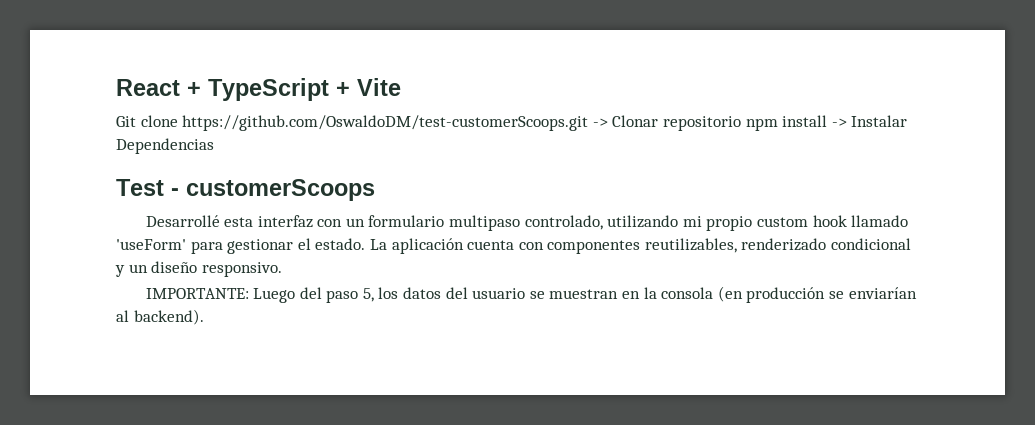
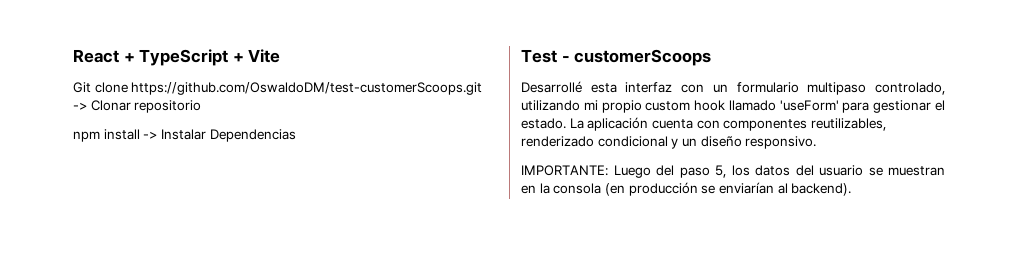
(741, 123) none -> (202, 106) //

